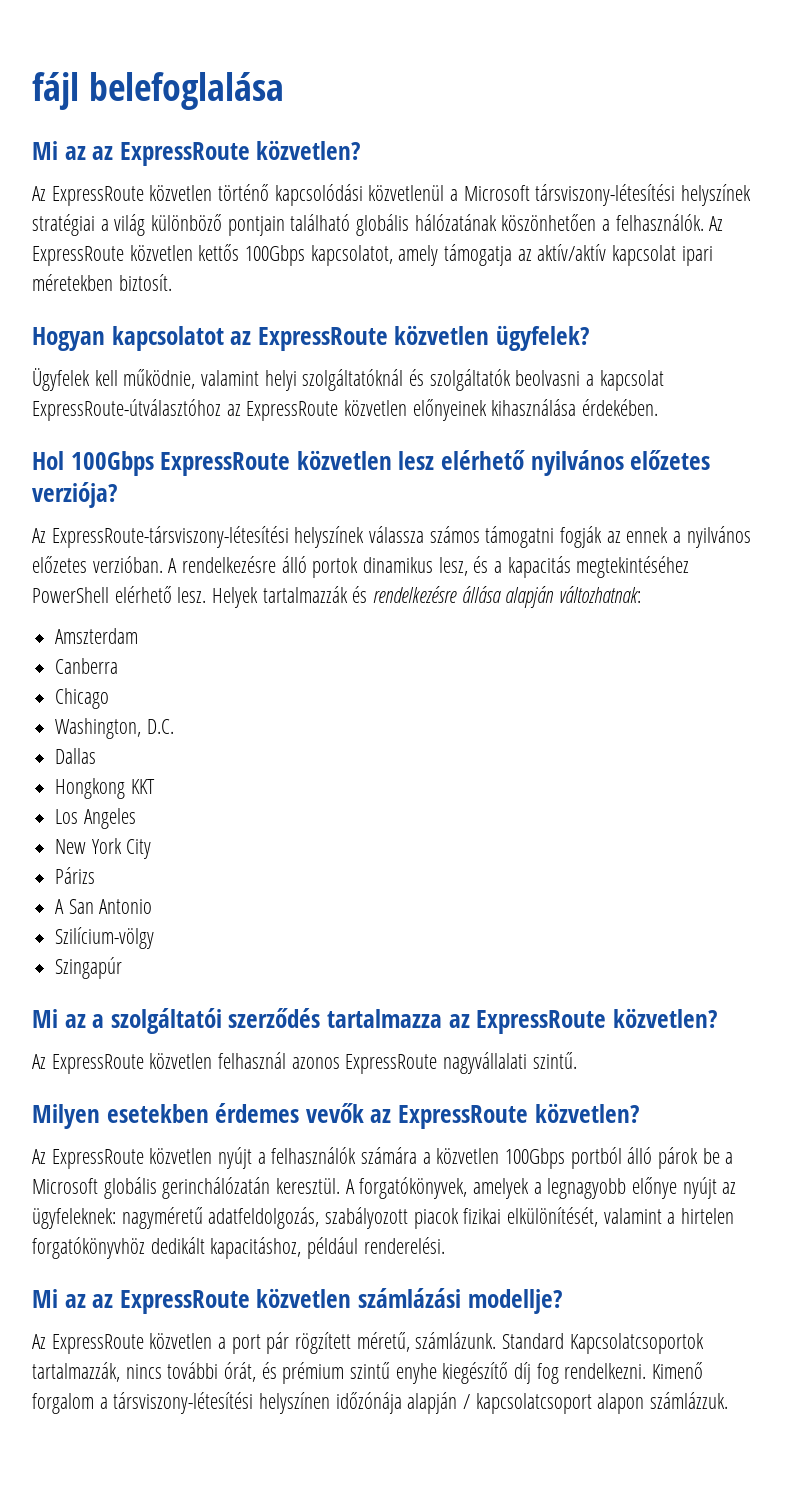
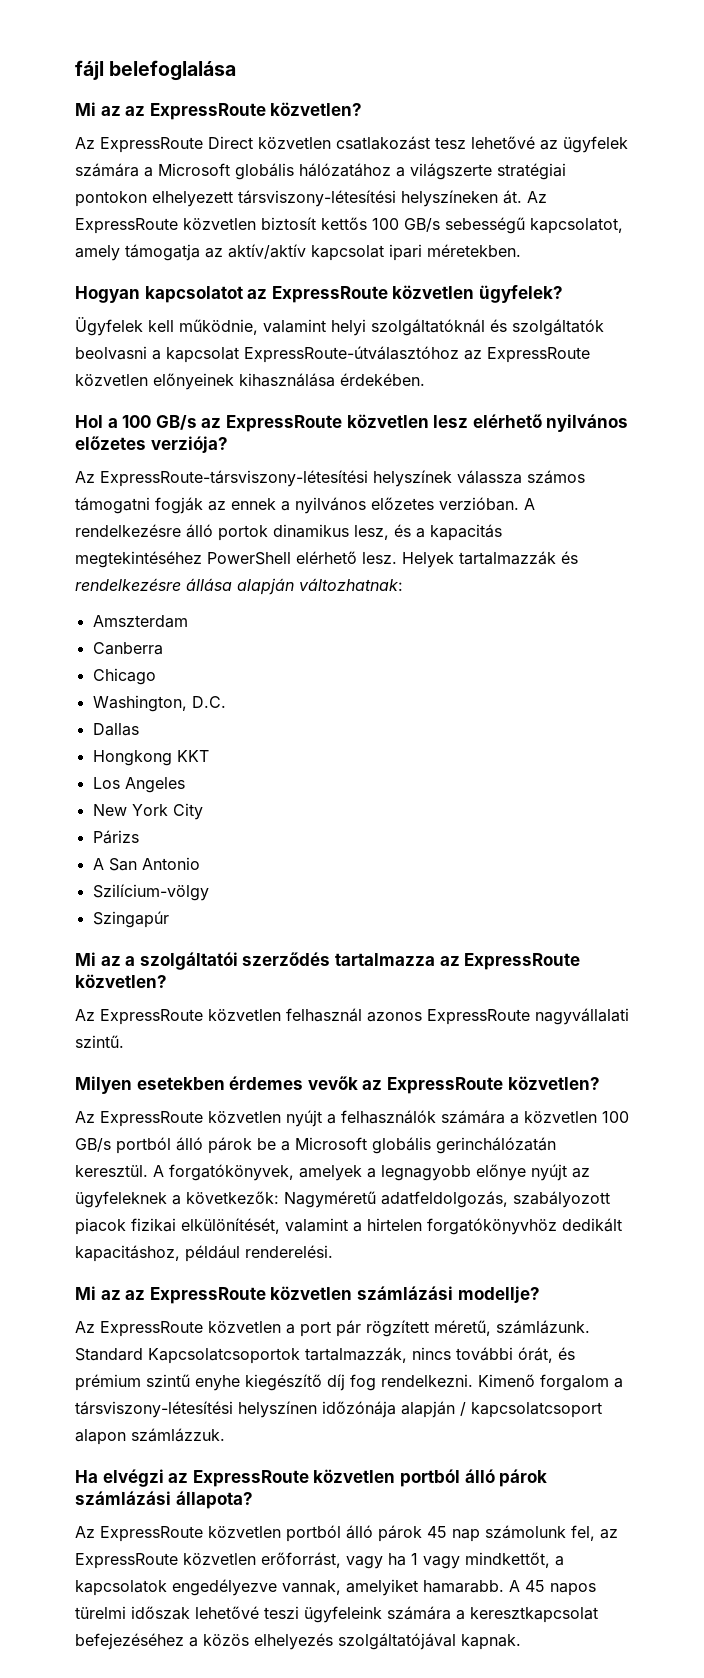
[149,184,752,206] [32,214,724,236] [32,244,306,266] közvetlen történő kapcsolódási közvetlenül a Microsoft társviszony-létesítési helyszínek stratégiai a világ különböző pontjain található globális hálózatának köszönhetően a felhasználók. Az ExpressRoute közvetlen kettős 100Gbps -> [208,136,628,153] [75,163,566,180] [75,190,547,207] [75,217,525,234] Direct közvetlen csatlakozást tesz lehetővé az ügyfelek számára a Microsoft globális hálózatához a világszerte stratégiai pontokon elhelyezett társviszony-létesítési helyszíneken át. Az ExpressRoute közvetlen biztosít kettős 100 GB/s sebességű
[32,274,172,291] méretekben biztosít. -> [427,244,521,257] méretekben.
[70,451,154,476] 100Gbps -> [107,415,222,430] a 100 GB/s az
[505,1148,566,1169] 100Gbps -> [602,1111,629,1123] [75,1138,111,1152] 100 GB/s
[32,1207,203,1229] ügyfeleknek: nagyméretű -> [75,1191,376,1208] ügyfeleknek a következők: Nagyméretű
(729, 1400) none -> [75,1469,548,1487] [75,1491,253,1509] [75,1525,618,1542] [75,1552,564,1569] [75,1579,596,1596] [75,1606,598,1623] [75,1633,521,1650] // Ha elvégzi az ExpressRoute közvetlen portból álló párok számlázási állapota? // Az ExpressRoute közvetlen portból álló párok 45 nap számolunk fel, az ExpressRoute közvetlen erőforrást, vagy ha 1 vagy mindkettőt, a kapcsolatok engedélyezve vannak, amelyiket hamarabb. A 45 napos türelmi időszak lehetővé teszi ügyfeleink számára a keresztkapcsolat befejezéséhez a közös elhelyezés szolgáltatójával kapnak.

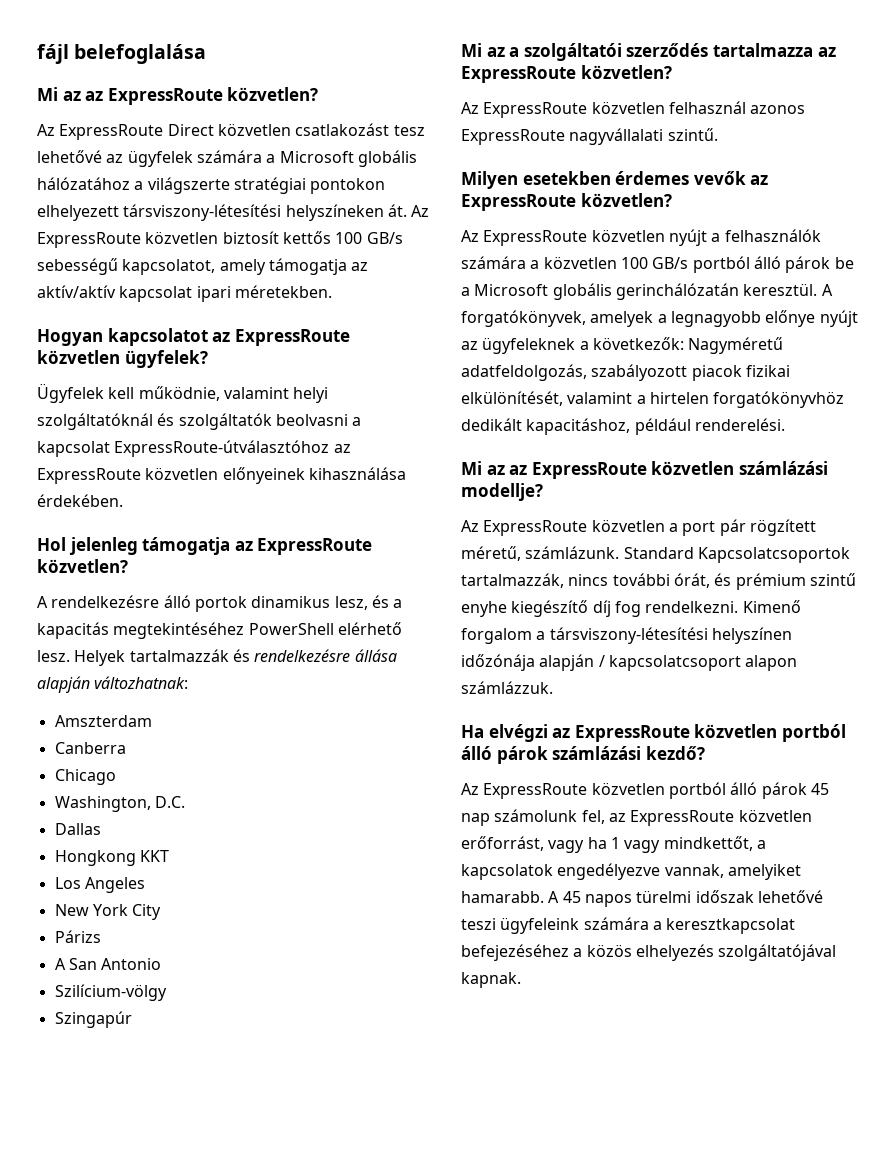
[107,414,629,432] [75,436,228,453] [75,470,585,487] [75,497,519,514] a 100 GB/s az ExpressRoute közvetlen lesz elérhető nyilvános előzetes verziója? // Az ExpressRoute-társviszony-létesítési helyszínek válassza számos támogatni fogják az ennek a nyilvános előzetes verzióban. -> [68,537,373,555] [37,559,128,573] jelenleg támogatja az ExpressRoute közvetlen? //
[175,1491,253,1509] állapota? -> [645,746,705,760] kezdő?

